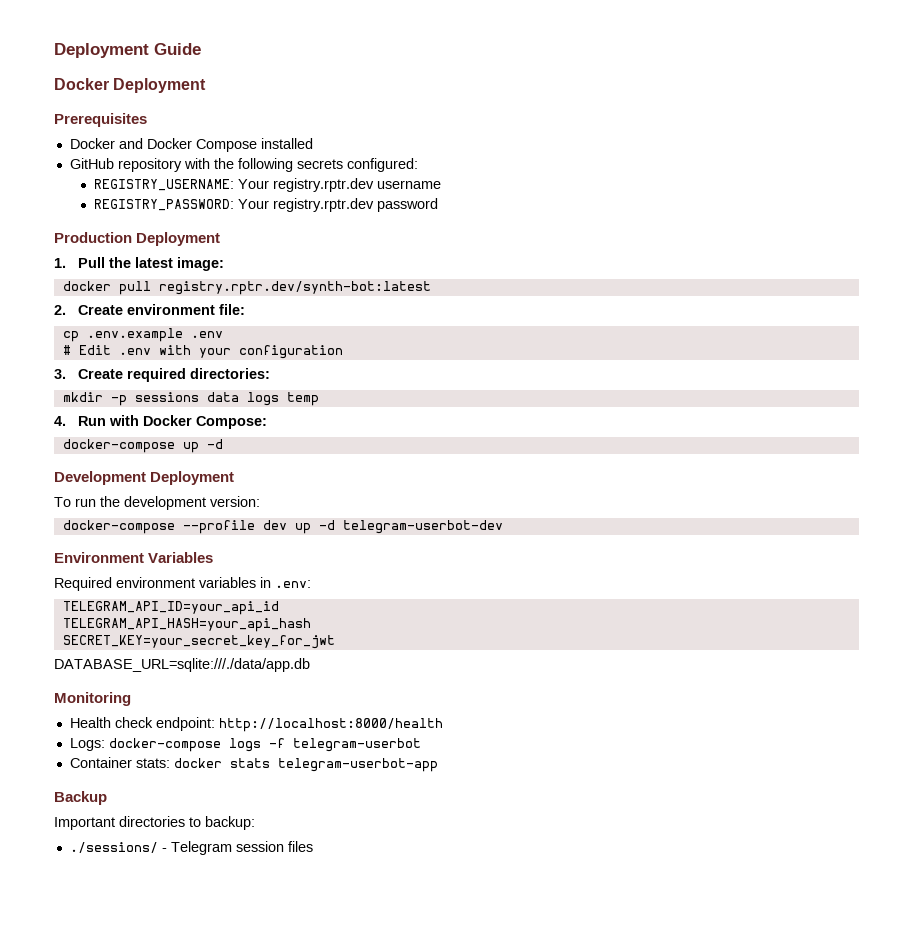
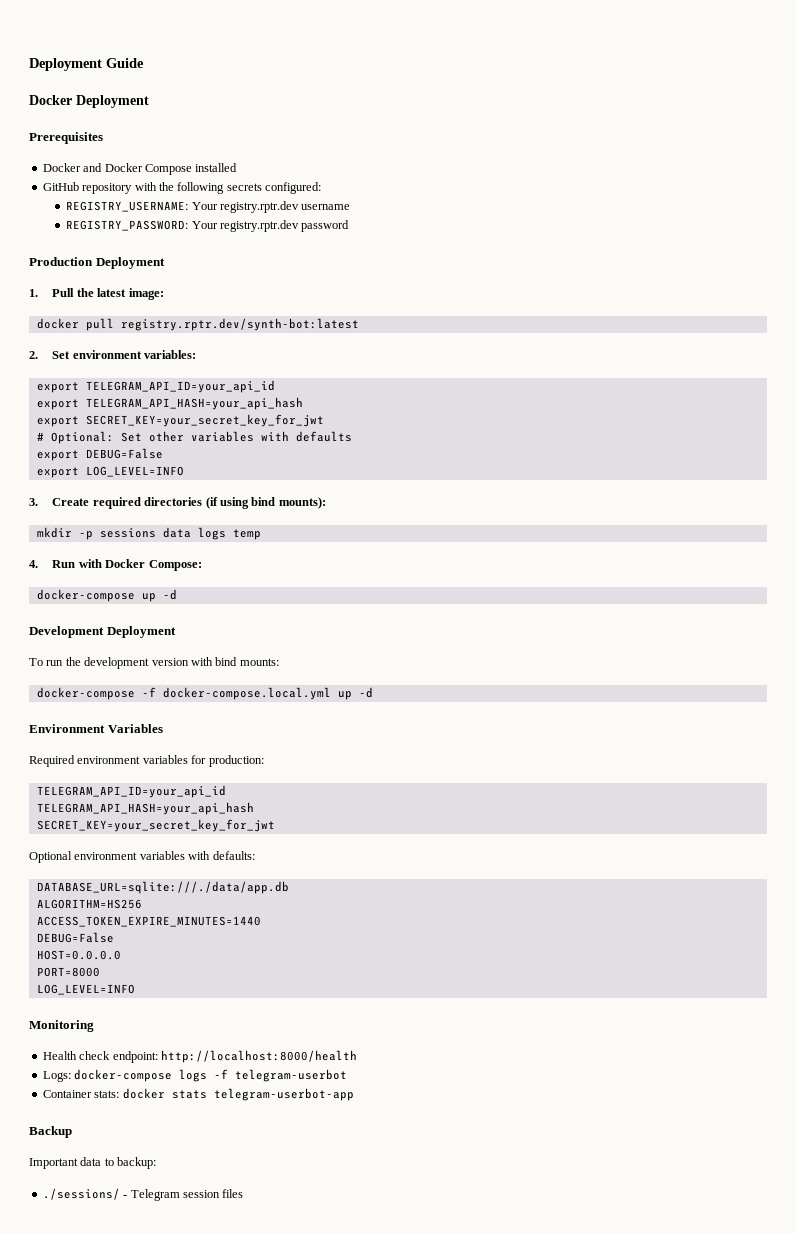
[78,304,246,315] [62,328,223,342] [62,345,343,359] [54,368,271,382] Create environment file: // cp .env.example .env // # Edit .env with your configuration // 3. Create required directories: -> [52,350,197,359] [36,380,275,393] [36,397,303,410] [36,414,324,427] [36,431,352,444] [36,448,163,461] [36,466,184,478] [29,497,326,509] Set environment variables: // export TELEGRAM_API_ID=your_api_id // export TELEGRAM_API_HASH=your_api_hash // export SECRET_KEY=your_secret_key_for_jwt // # Optional: Set other variables with defaults // export DEBUG=False // export LOG_LEVEL=INFO // 3. Create required directories (if using bind mounts):
[210,496,260,507] [62,520,503,534] version: // docker-compose --profile dev up -d telegram-userbot-dev -> [151,657,279,666] [36,687,373,700] version with bind mounts: // docker-compose -f docker-compose.local.yml up -d
[260,577,311,588] in .env: -> [191,755,264,767] for production:
[54,658,310,672] DATABASE_URL=sqlite:///./data/app.db -> [29,851,255,863] [36,881,289,894] [36,899,142,909] [36,916,261,927] [36,932,114,943] [36,950,121,960] [36,967,100,977] [36,984,135,995] Optional environment variables with defaults: // DATABASE_URL=sqlite:///./data/app.db // ALGORITHM=HS256 // ACCESS_TOKEN_EXPIRE_MINUTES=1440 // DEBUG=False // HOST=0.0.0.0 // PORT=8000 // LOG_LEVEL=INFO
[119,816,185,827] directories -> [80,1157,102,1166] data

